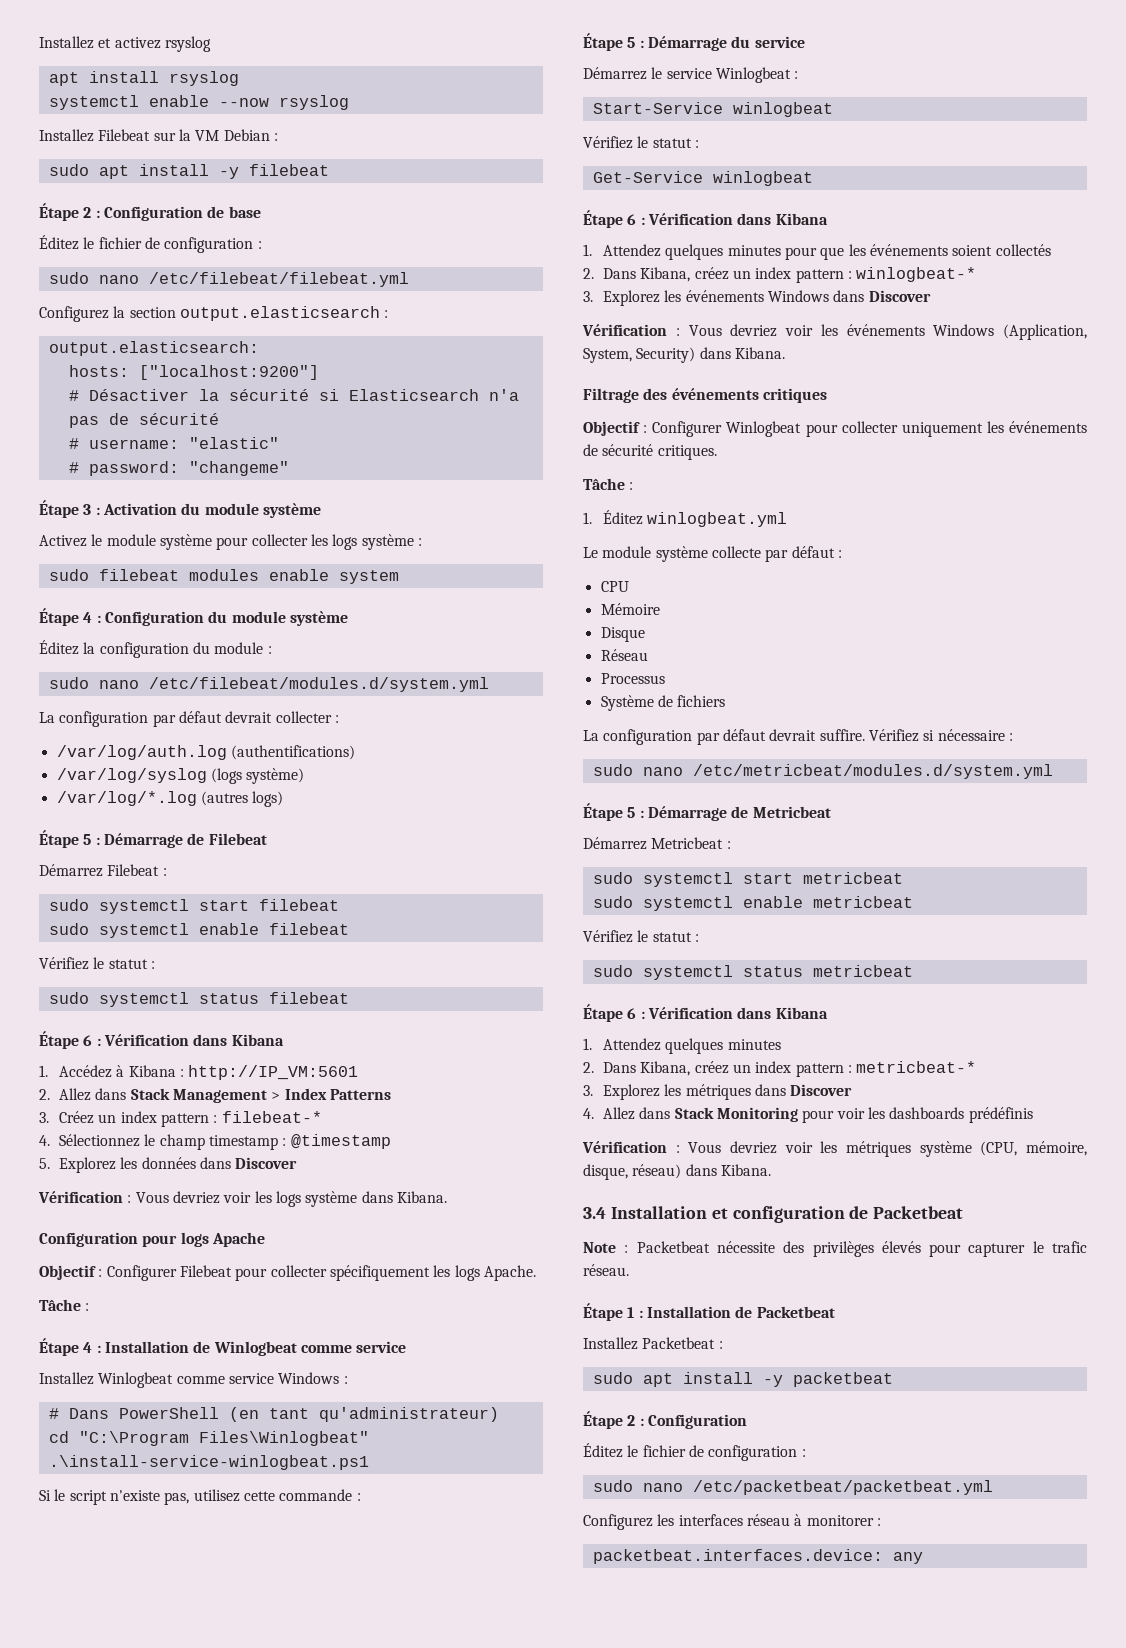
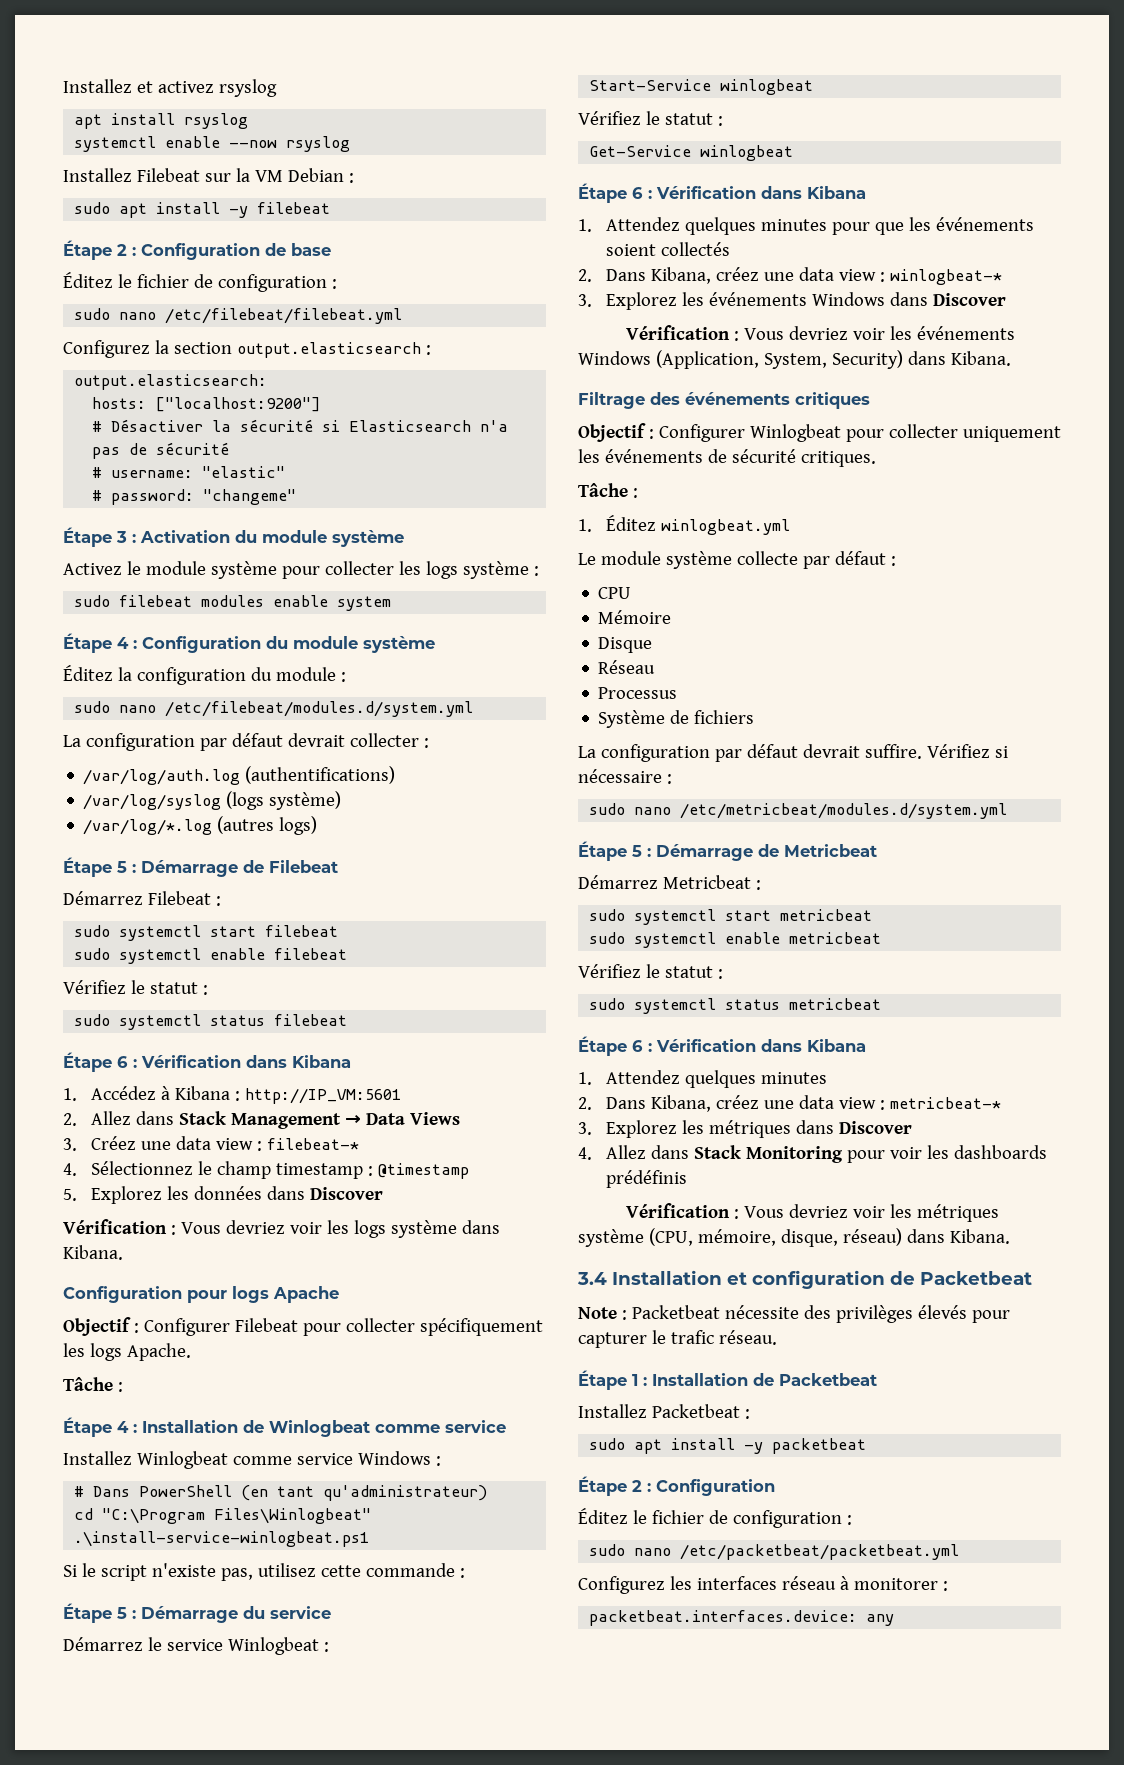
[271,1088,391,1100] > Index Patterns -> [344,1112,460,1125] → Data Views
[98,1111,209,1127] un index pattern -> [140,1136,253,1150] une data view
[732,267,844,283] un index pattern -> [763,267,876,281] une data view
[732,1061,844,1077] un index pattern -> [763,1095,876,1109] une data view

